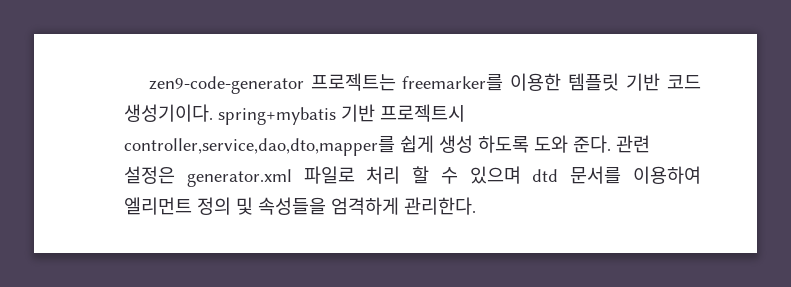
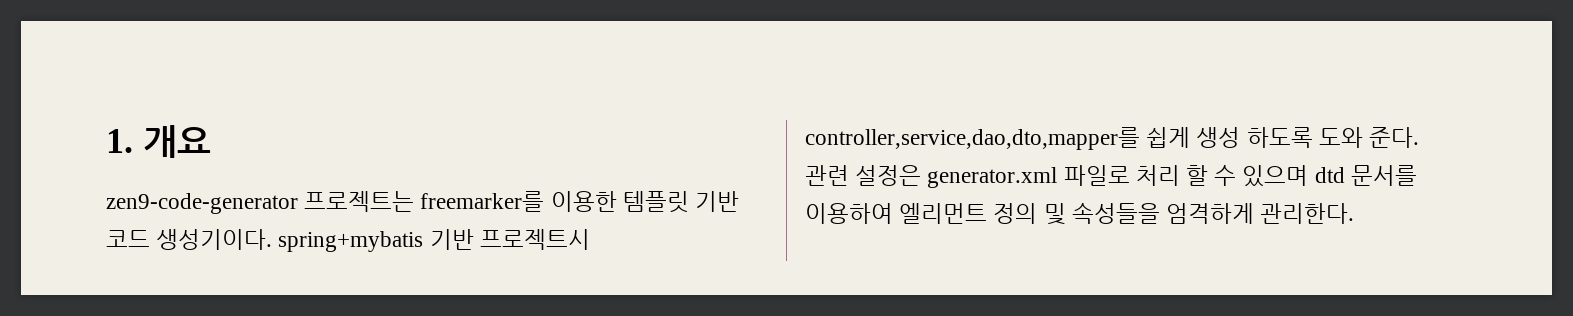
(148, 85) none -> [106,125,211,158] 1. 개요 //

